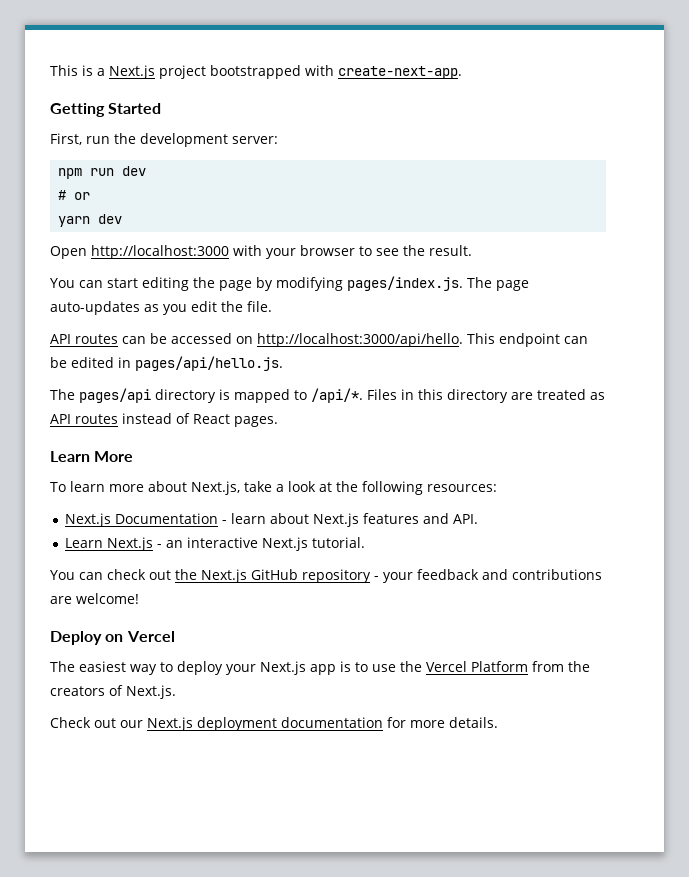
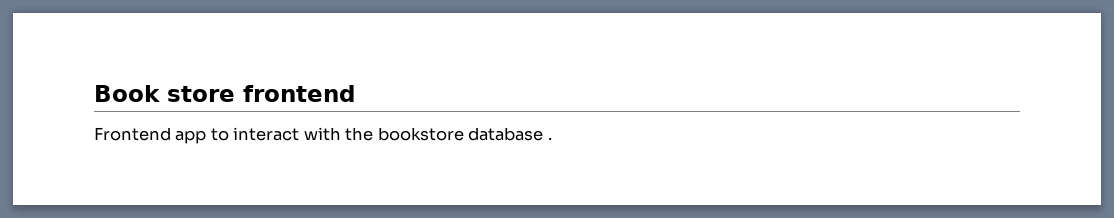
[50,65,462,79] [50,103,162,117] [50,133,278,147] [58,166,147,179] [58,190,91,200] [58,214,123,227] [50,245,472,259] [50,276,529,291] [50,301,272,315] [50,333,588,347] [50,356,283,371] [50,388,605,403] [50,413,278,427] [50,451,134,462] [50,481,497,495] [65,513,479,527] [65,537,366,551] [50,569,602,583] [50,593,139,604] [50,631,175,645] [50,661,590,675] [50,685,176,699] [50,717,498,731] This is a Next.js project bootstrapped with create-next-app. // Getting Started // First, run the development server: // npm run dev // # or // yarn dev // Open http://localhost:3000 with your browser to see the result. // You can start editing the page by modifying pages/index.js. The page auto-updates as you edit the file. // API routes can be accessed on http://localhost:3000/api/hello. This endpoint can be edited in pages/api/hello.js. // The pages/api directory is mapped to /api/*. Files in this directory are treated as API routes instead of React pages. // Learn More // To learn more about Next.js, take a look at the following resources: // Next.js Documentation - learn about Next.js features and API. // Learn Next.js - an interactive Next.js tutorial. // You can check out the Next.js GitHub repository - your feedback and contributions are welcome! // Deploy on Vercel // The easiest way to deploy your Next.js app is to use the Vercel Platform from the creators of Next.js. // Check out our Next.js deployment documentation for more details. -> [94,85,355,102] [94,127,552,144] Book store frontend // Frontend app to interact with the bookstore database .

